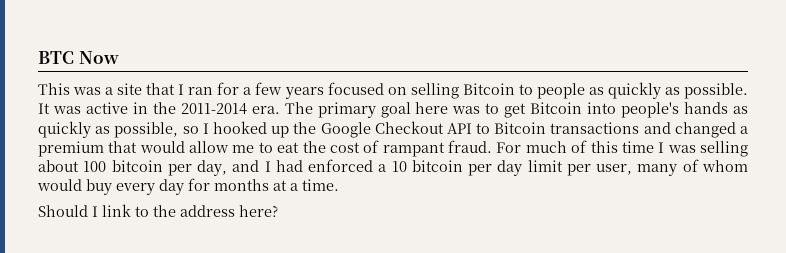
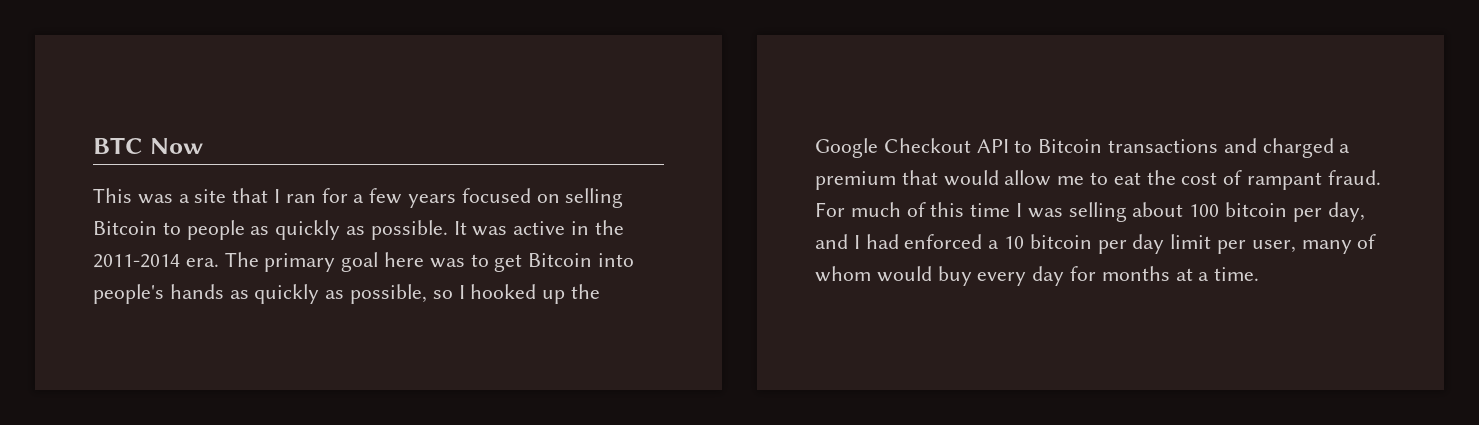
[674,122,736,138] changed -> [1262,138,1334,158] charged
[38,204,278,217] // Should I link to the address here? -> (1260, 274) none

